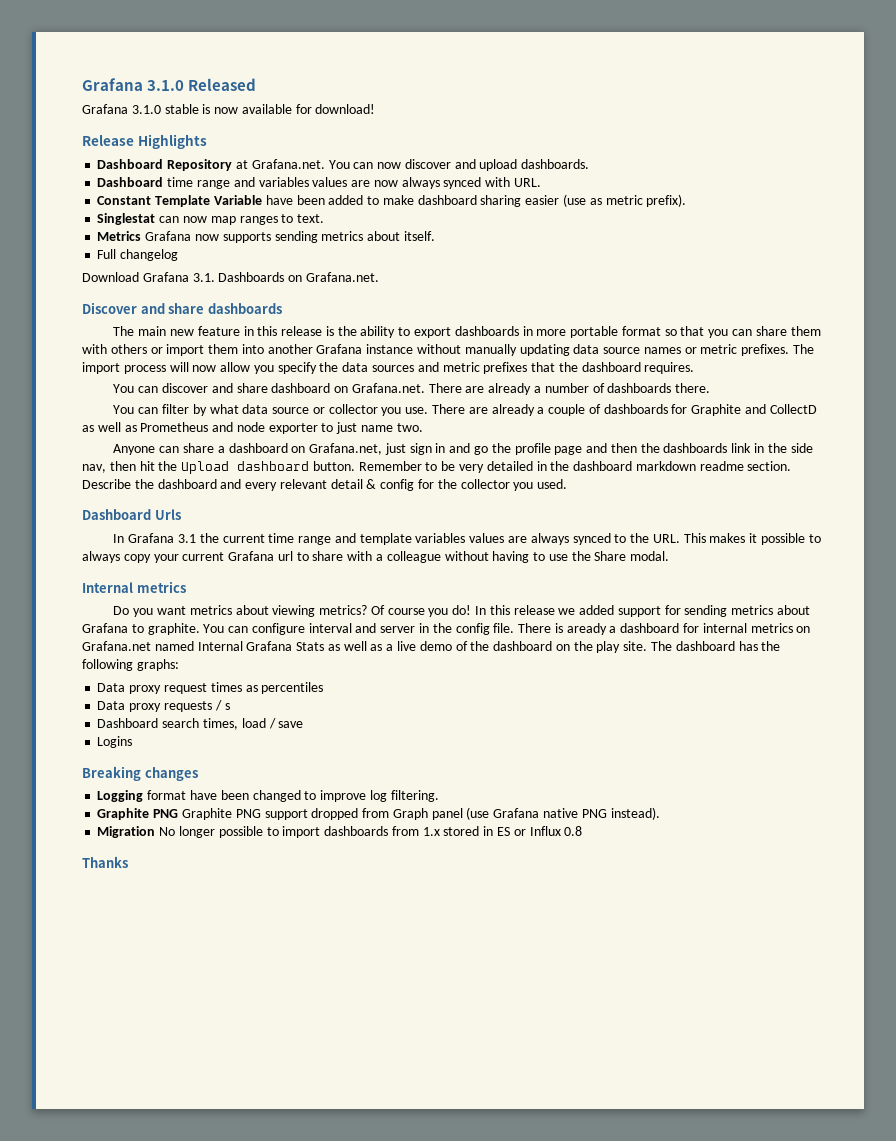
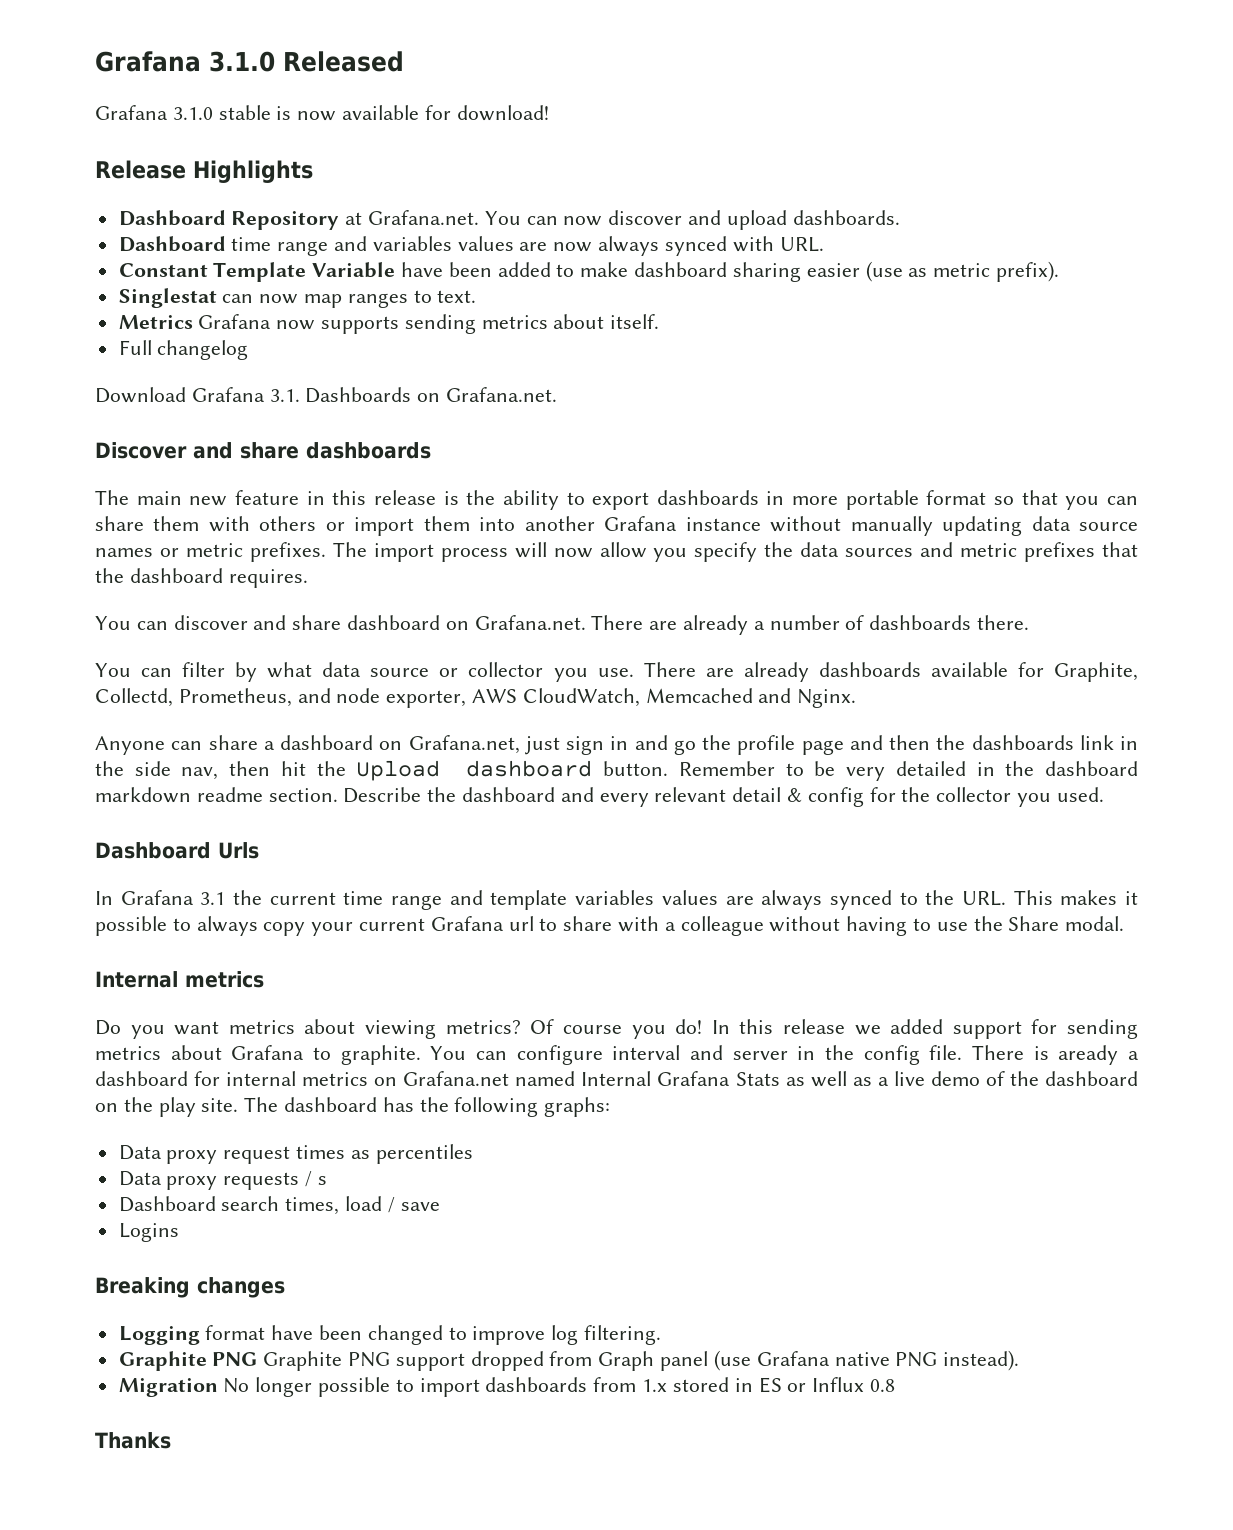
[537,404,817,416] [82,422,423,434] a couple of dashboards for Graphite and CollectD as well as Prometheus and node exporter to just name two. -> [818,662,1138,682] [95,688,857,708] dashboards available for Graphite, Collectd, Prometheus, and node exporter, AWS CloudWatch, Memcached and Nginx.

